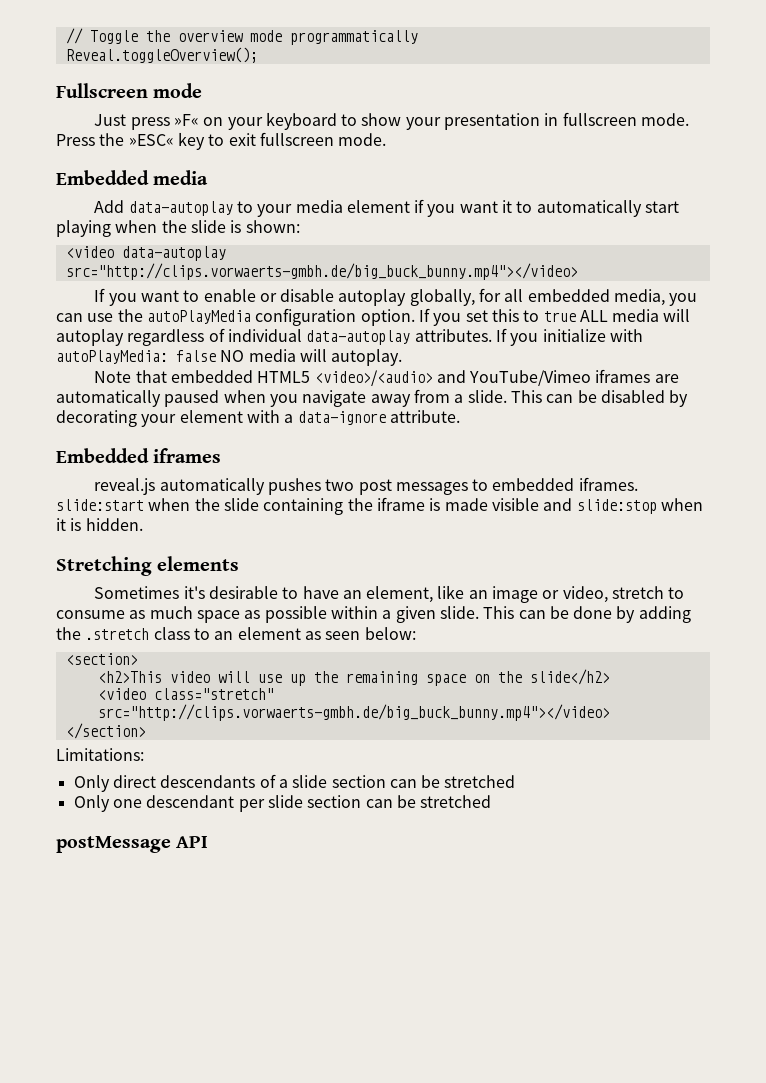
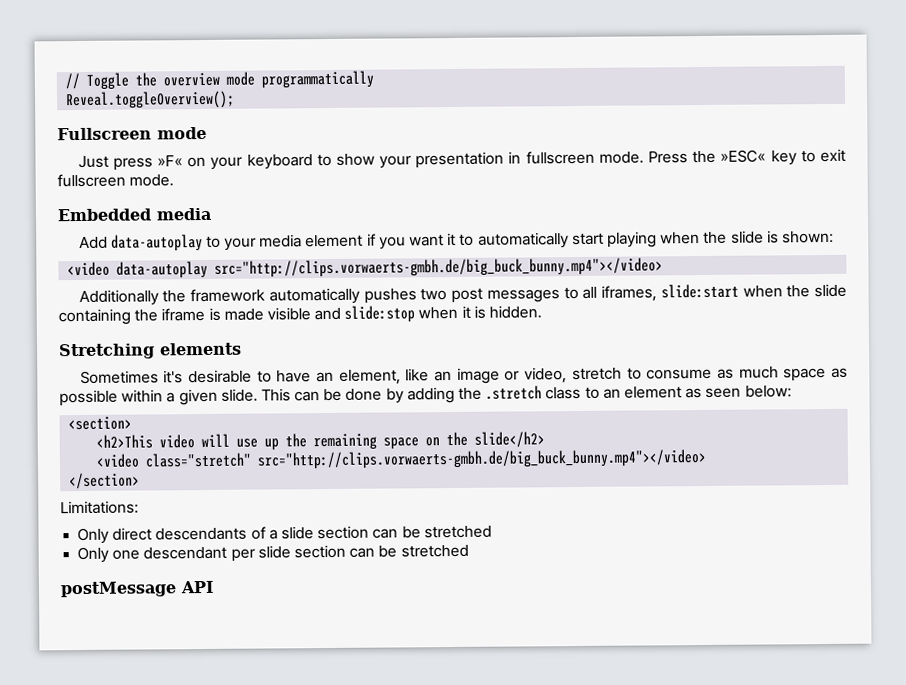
[94,288,698,306] [56,308,691,326] [56,328,643,346] [56,349,403,366] [94,369,679,386] [56,389,689,407] [56,410,460,427] [56,448,222,463] [94,478,156,495] If you want to enable or disable autoplay globally, for all embedded media, you can use the autoPlayMedia configuration option. If you set this to true ALL media will autoplay regardless of individual data-autoplay attributes. If you initialize with autoPlayMedia: false NO media will autoplay. // Note that embedded HTML5 <video>/<audio> and YouTube/Vimeo iframes are automatically paused when you navigate away from a slide. This can be disabled by decorating your element with a data-ignore attribute. // Embedded iframes // reveal.js -> [78,288,266,307] Additionally the framework
[492,477,638,491] embedded iframes. -> [582,285,658,302] all iframes,

